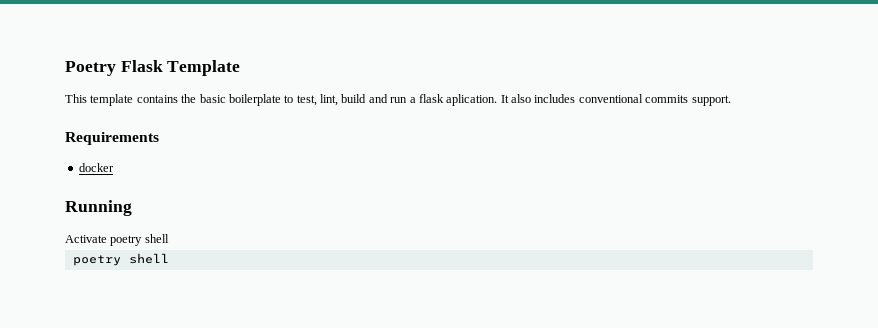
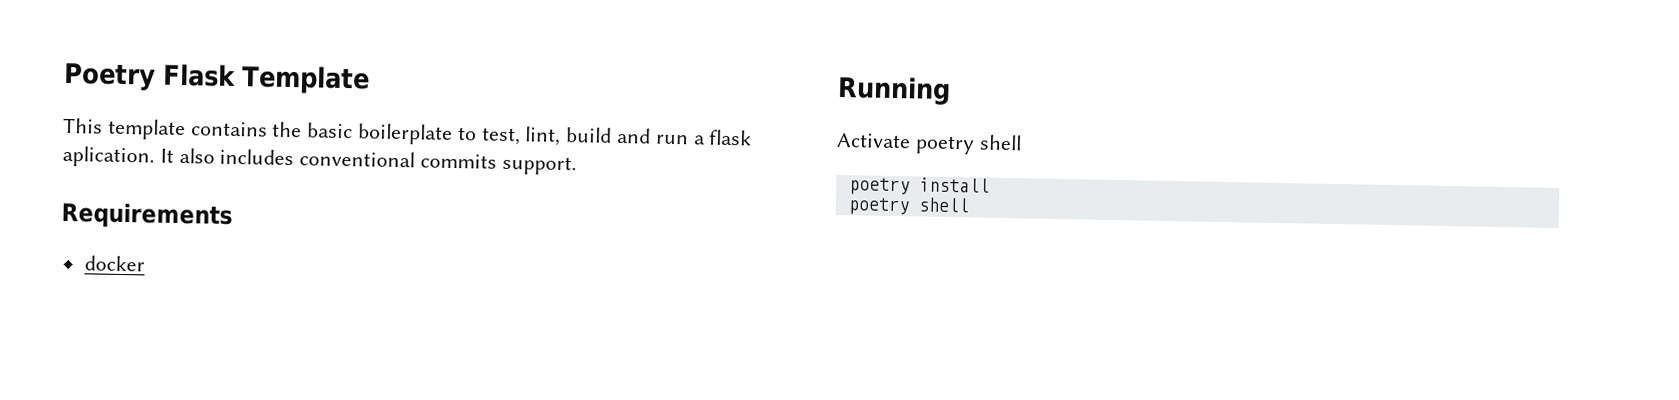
(169, 238) none -> [848,177,990,196] // poetry install

